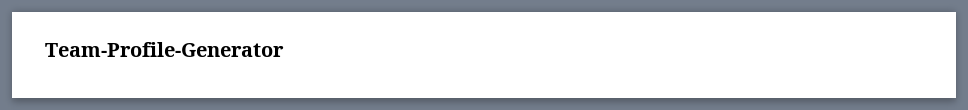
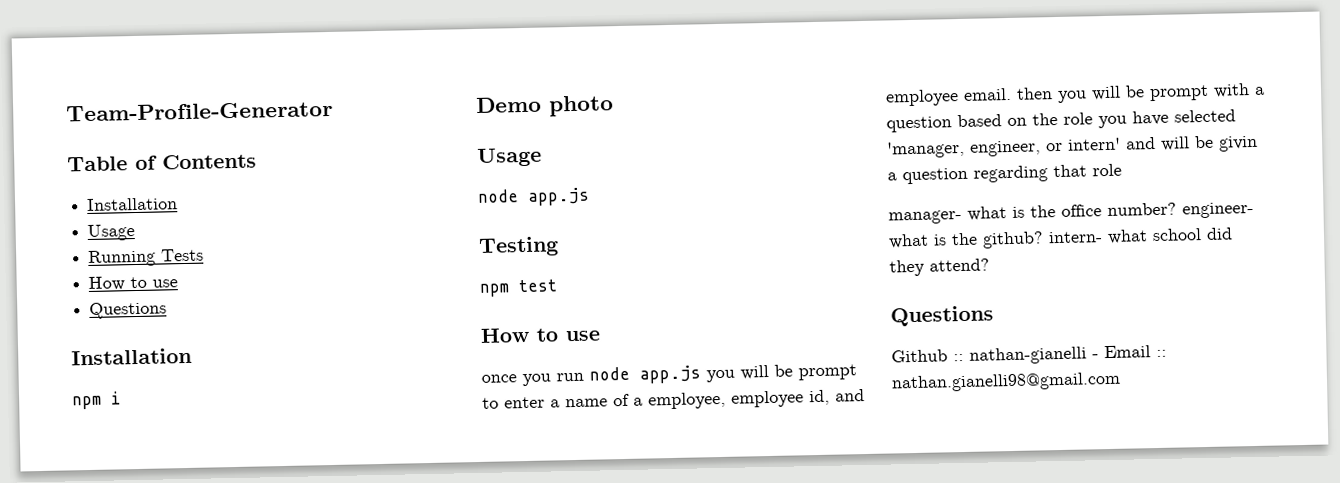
(284, 49) none -> [67,153,257,172] [87,197,179,211] [87,224,136,241] [88,248,205,267] [88,276,179,291] [89,301,168,319] [71,347,192,366] [72,391,121,410] [476,95,614,117] [477,147,542,167] [477,187,590,206] [478,236,559,257] [479,279,558,297] [480,327,601,343] [481,364,857,387] [482,389,865,410] [885,83,1265,107] [886,109,1236,133] [887,135,1258,159] [887,163,1122,185] [888,201,1254,225] [888,227,1233,249] [889,258,990,277] [890,305,994,327] [891,345,1167,365] [891,371,1121,393] // Table of Contents // Installation // Usage // Running Tests // How to use // Questions // Installation // npm i // Demo photo // Usage // node app.js // Testing // npm test // How to use // once you run node app.js you will be prompt to enter a name of a employee, employee id, and employee email. then you will be prompt with a question based on the role you have selected 'manager, engineer, or intern' and will be givin a question regarding that role // manager- what is the office number? engineer- what is the github? intern- what school did they attend? // Questions // Github :: nathan-gianelli - Email :: nathan.gianelli98@gmail.com

